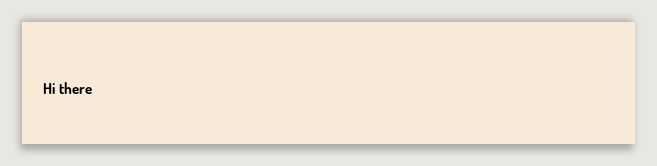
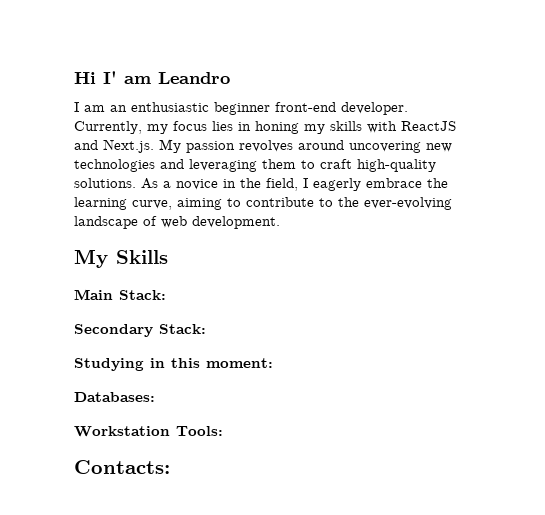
[59,82,93,94] there -> [103,71,230,84] [74,102,408,115] [74,121,456,134] [74,139,452,153] [74,159,436,172] [74,178,448,191] [74,197,452,210] [74,216,280,229] [74,249,168,268] [74,289,166,300] [74,324,206,337] [74,358,273,371] [74,392,155,402] [74,426,223,437] [74,460,170,474] I' am Leandro // I am an enthusiastic beginner front-end developer. Currently, my focus lies in honing my skills with ReactJS and Next.js. My passion revolves around uncovering new technologies and leveraging them to craft high-quality solutions. As a novice in the field, I eagerly embrace the learning curve, aiming to contribute to the ever-evolving landscape of web development. // My Skills // Main Stack: // Secondary Stack: // Studying in this moment: // Databases: // Workstation Tools: // Contacts:

